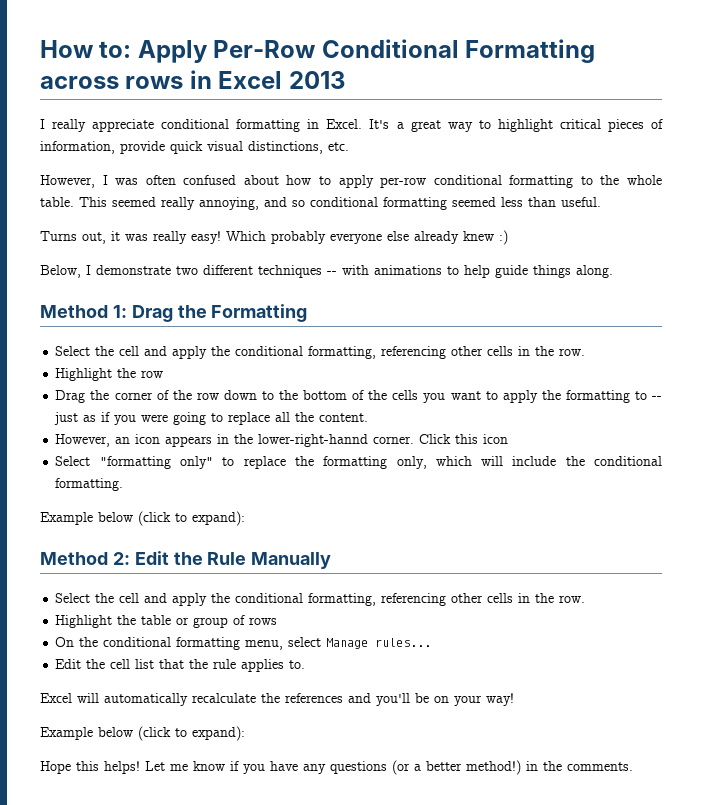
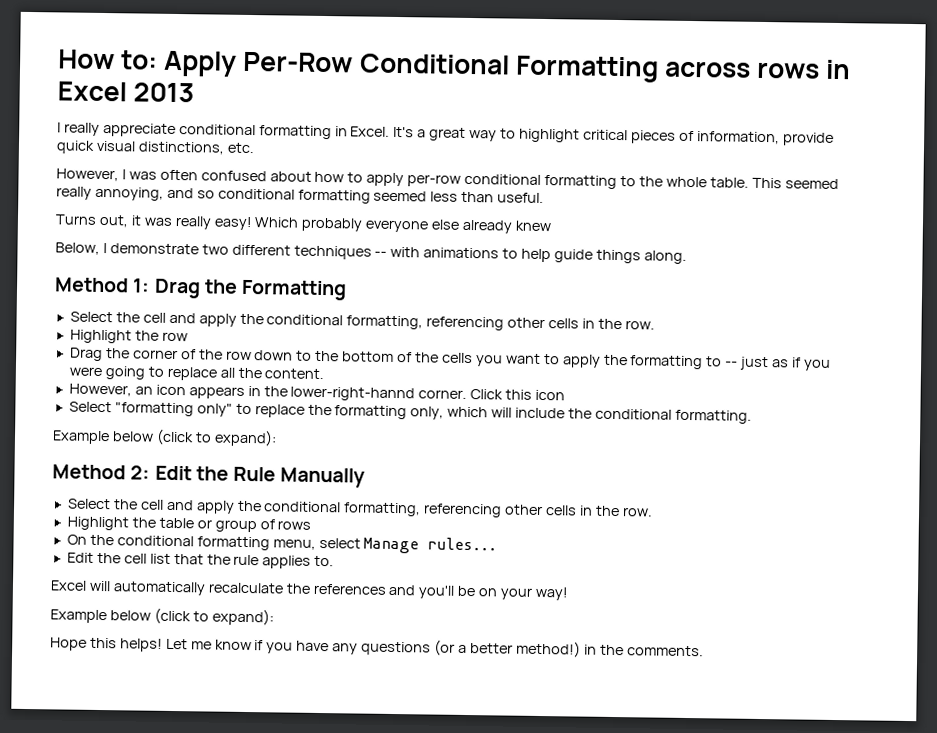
[499,230,508,245] :) -> (552, 226) none

